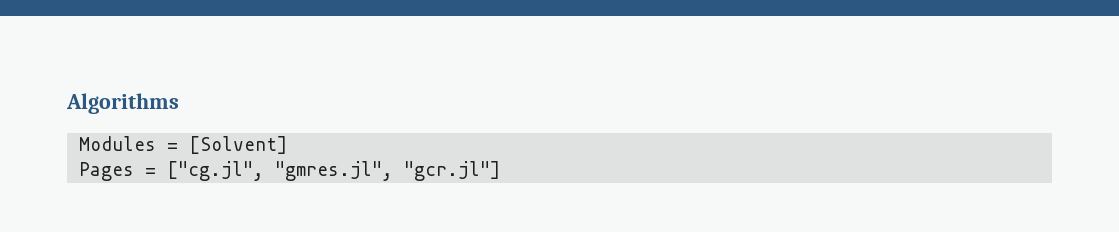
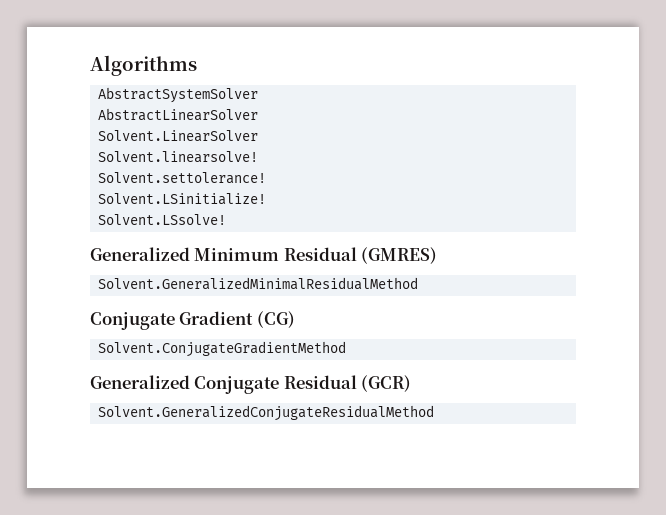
[79,136,287,154] [79,161,500,181] Modules = [Solvent] // Pages = ["cg.jl", "gmres.jl", "gcr.jl"] -> [97,87,258,103] [97,108,258,121] [97,130,258,142] [97,151,258,163] [97,172,266,184] [97,193,266,205] [97,214,226,225] [90,247,438,264] [97,277,418,290] [90,311,295,330] [97,341,346,357] [90,375,412,394] [97,405,434,421] AbstractSystemSolver // AbstractLinearSolver // Solvent.LinearSolver // Solvent.linearsolve! // Solvent.settolerance! // Solvent.LSinitialize! // Solvent.LSsolve! // Generalized Minimum Residual (GMRES) // Solvent.GeneralizedMinimalResidualMethod // Conjugate Gradient (CG) // Solvent.ConjugateGradientMethod // Generalized Conjugate Residual (GCR) // Solvent.GeneralizedConjugateResidualMethod

